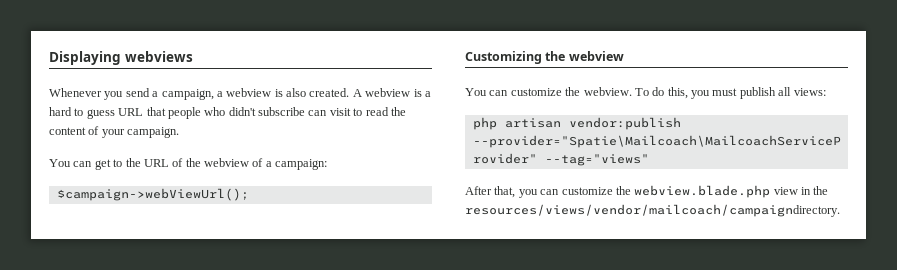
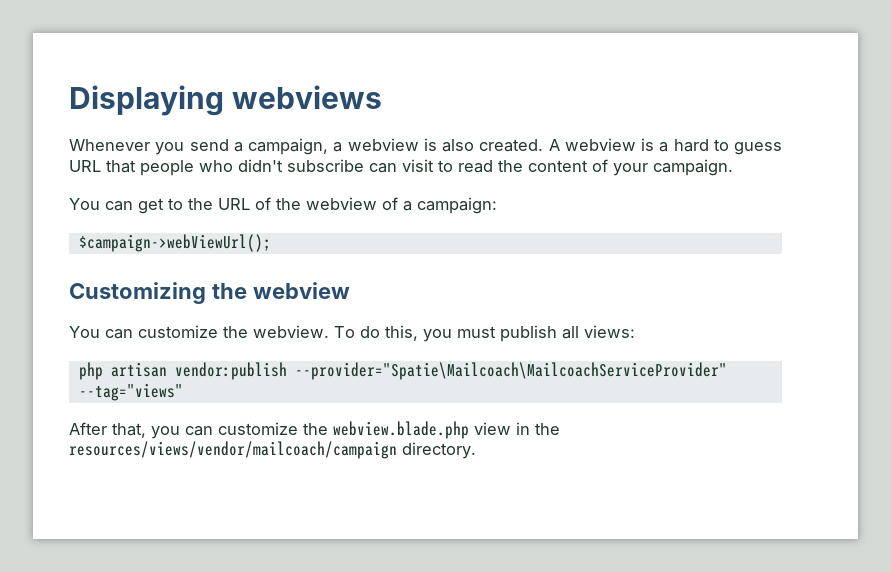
[465,204,840,217] resources/views/vendor/mailcoach/campaigndirectory. -> [69,441,476,459] resources/views/vendor/mailcoach/campaign directory.

